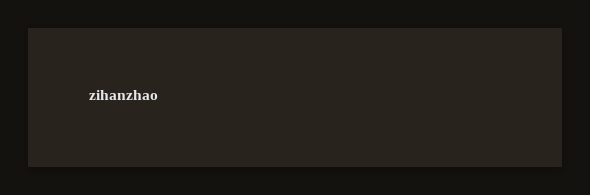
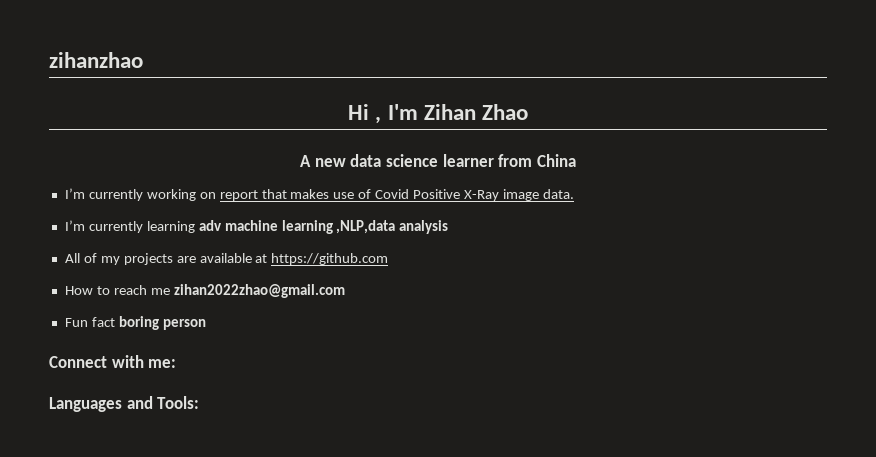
(158, 95) none -> [348,104,528,124] [300,154,576,167] [64,188,574,201] [64,220,449,234] [64,253,389,265] [64,284,345,298] [64,316,206,330] [49,355,177,368] [49,396,200,412] // Hi , I'm Zihan Zhao // A new data science learner from China // I’m currently working on report that makes use of Covid Positive X-Ray image data. // I’m currently learning adv machine learning ,NLP,data analysis // All of my projects are available at https://github.com // How to reach me zihan2022zhao@gmail.com // Fun fact boring person // Connect with me: // Languages and Tools:

